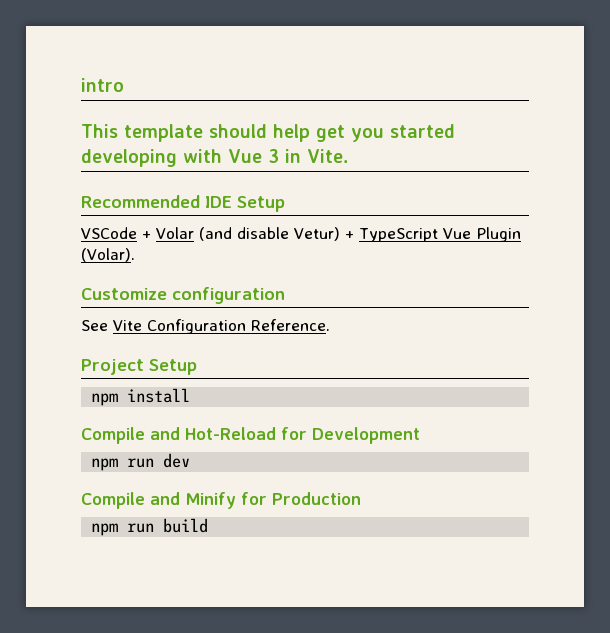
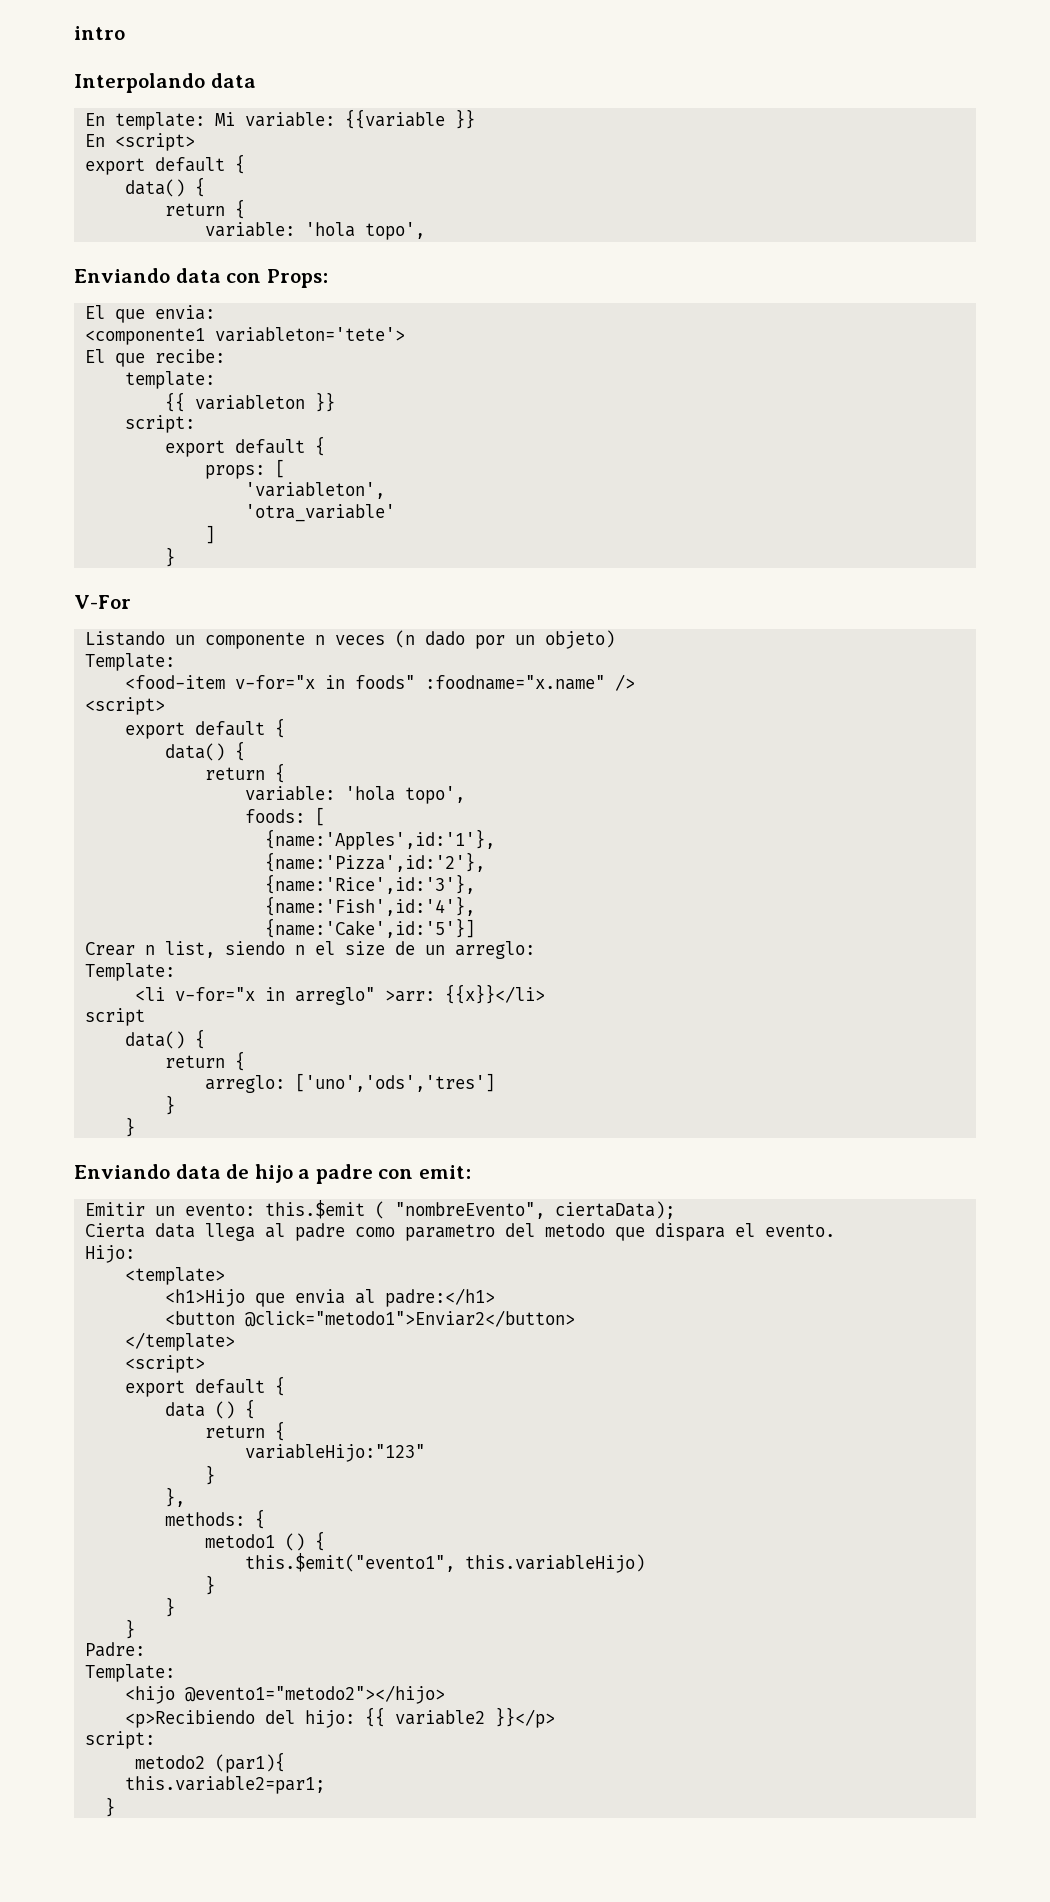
[81,124,455,142] [81,149,348,167] [81,195,285,212] [81,227,521,242] [81,248,135,262] [81,287,285,304] [81,319,330,334] [81,359,197,375] [91,388,191,406] [81,427,420,444] [91,453,191,471] [81,492,361,509] [91,518,209,536] This template should help get you started developing with Vue 3 in Vite. // Recommended IDE Setup // VSCode + Volar (and disable Vetur) + TypeScript Vue Plugin (Volar). // Customize configuration // See Vite Configuration Reference. // Project Setup // npm install // Compile and Hot-Reload for Development // npm run dev // Compile and Minify for Production // npm run build -> [74,73,256,93] [84,109,475,130] [84,133,195,151] [84,154,245,175] [124,177,205,197] [164,199,245,219] [204,222,425,240] [74,268,328,288] [84,305,215,323] [84,327,405,345] [84,349,225,367] [124,371,215,389] [164,392,335,412] [124,415,195,433] [164,436,325,457] [204,459,285,479] [244,482,385,499] [244,504,395,522] [204,525,215,544] [164,547,175,567] [74,595,131,609] [84,630,615,649] [84,653,175,671] [124,674,635,691] [84,697,165,715] [124,718,285,739] [164,741,245,761] [204,763,285,783] [244,786,465,804] [244,807,325,826] [264,829,495,850] [264,852,485,872] [264,874,475,894] [264,896,475,916] [264,918,475,938] [84,941,535,959] [84,963,175,981] [134,984,545,1005] [84,1008,145,1026] [124,1029,205,1049] [164,1051,245,1071] [204,1073,495,1093] [164,1095,175,1115] [124,1117,135,1137] [74,1164,471,1184] [84,1200,675,1219] [84,1223,835,1241] [84,1245,135,1263] [124,1267,225,1285] [164,1288,495,1307] [164,1310,575,1327] [124,1332,235,1351] [124,1355,205,1373] [124,1376,285,1397] [164,1399,255,1419] [204,1421,285,1441] [244,1444,425,1462] [204,1465,215,1485] [164,1487,185,1507] [164,1509,265,1529] [204,1531,325,1551] [244,1553,645,1573] [204,1575,215,1595] [164,1597,175,1617] [124,1619,135,1639] [84,1642,145,1657] [84,1664,175,1682] [124,1685,445,1704] [124,1707,555,1728] [84,1731,155,1749] [134,1752,285,1773] [124,1776,325,1794] [104,1797,115,1817] Interpolando data // En template: Mi variable: {{variable }} // En <script> // export default { // data() { // return { // variable: 'hola topo', // Enviando data con Props: // El que envia: // <componente1 variableton='tete'> // El que recibe: // template: // {{ variableton }} // script: // export default { // props: [ // 'variableton', // 'otra_variable' // ] // } // V-For // Listando un componente n veces (n dado por un objeto) // Template: // <food-item v-for="x in foods" :foodname="x.name" /> // <script> // export default { // data() { // return { // variable: 'hola topo', // foods: [ // {name:'Apples',id:'1'}, // {name:'Pizza',id:'2'}, // {name:'Rice',id:'3'}, // {name:'Fish',id:'4'}, // {name:'Cake',id:'5'}] // Crear n list, siendo n el size de un arreglo: // Template: // <li v-for="x in arreglo" >arr: {{x}}</li> // script // data() { // return { // arreglo: ['uno','ods','tres'] // } // } // Enviando data de hijo a padre con emit: // Emitir un evento: this.$emit ( "nombreEvento", ciertaData); // Cierta data llega al padre como parametro del metodo que dispara el evento. // Hijo: // <template> // <h1>Hijo que envia al padre:</h1> // <button @click="metodo1">Enviar2</button> // </template> // <script> // export default { // data () { // return { // variableHijo:"123" // } // }, // methods: { // metodo1 () { // this.$emit("evento1", this.variableHijo) // } // } // } // Padre: // Template: // <hijo @evento1="metodo2"></hijo> // <p>Recibiendo del hijo: {{ variable2 }}</p> // script: // metodo2 (par1){ // this.variable2=par1; // }

